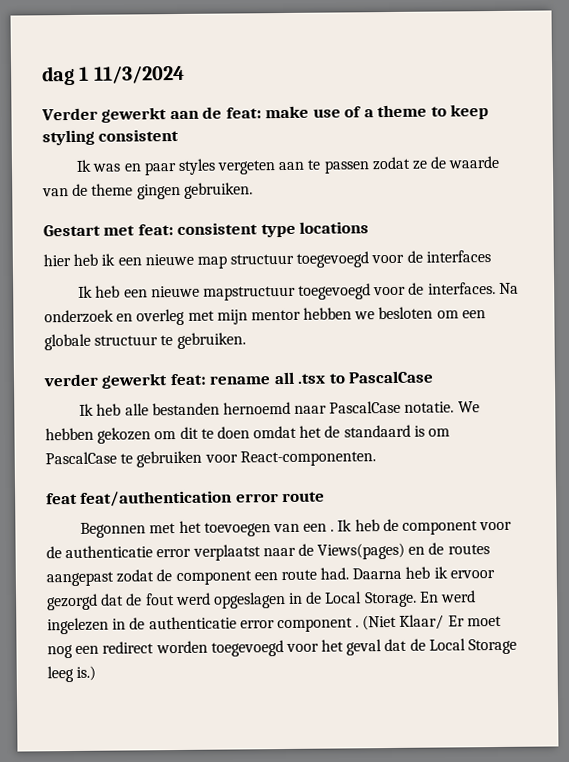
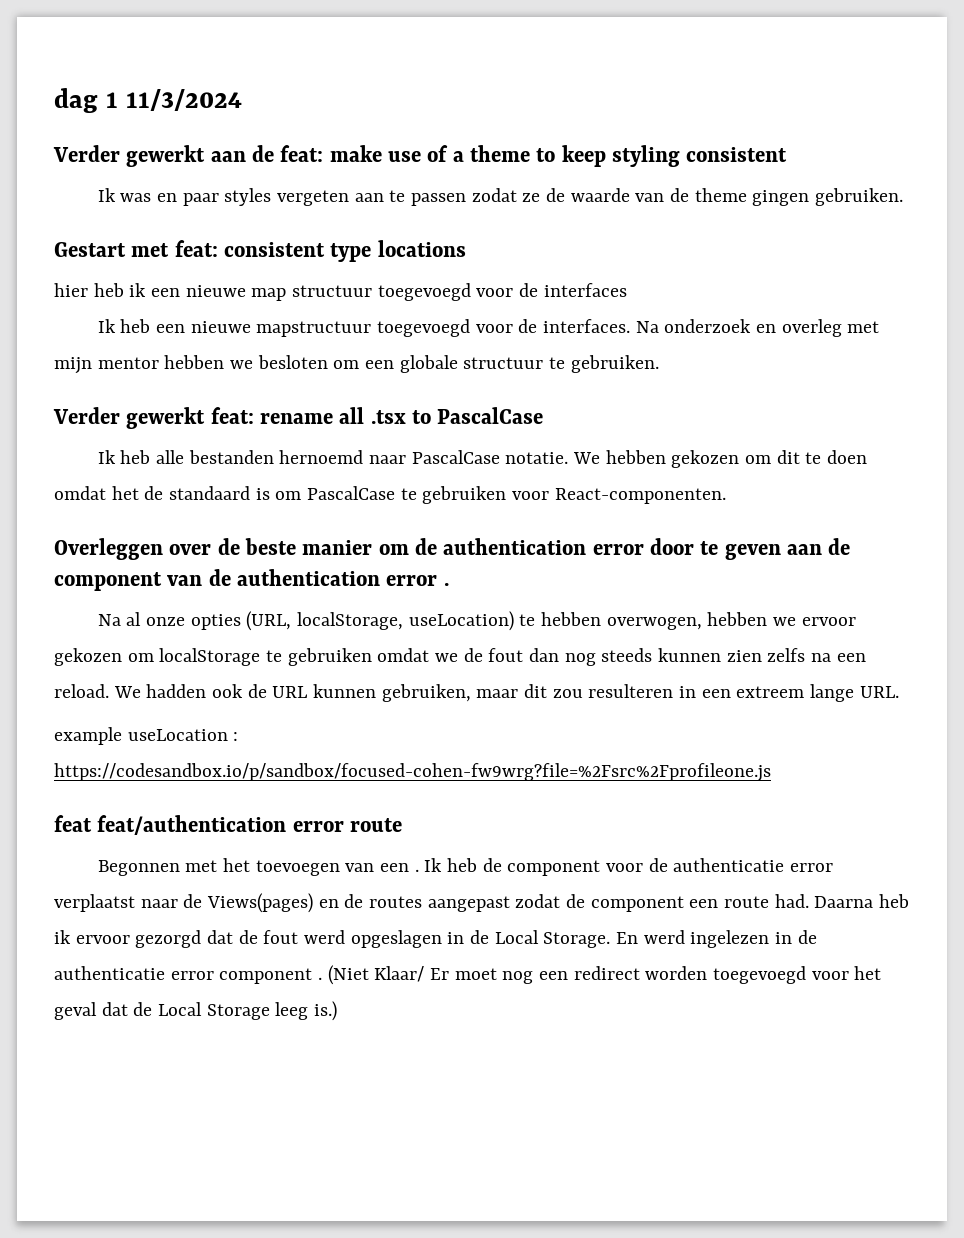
[43,373,99,387] verder -> [53,407,120,424] Verder
(376, 458) none -> [54,538,851,560] [54,569,449,591] [97,611,856,631] [54,648,866,666] [54,684,899,702] [54,727,239,745] [54,763,771,782] // Overleggen over de beste manier om de authentication error door te geven aan de component van de authentication error . // Na al onze opties (URL, localStorage, useLocation) te hebben overwogen, hebben we ervoor gekozen om localStorage te gebruiken omdat we de fout dan nog steeds kunnen zien zelfs na een reload. We hadden ook de URL kunnen gebruiken, maar dit zou resulteren in een extreem lange URL. // example useLocation : https://codesandbox.io/p/sandbox/focused-cohen-fw9wrg?file=%2Fsrc%2Fprofileone.js

